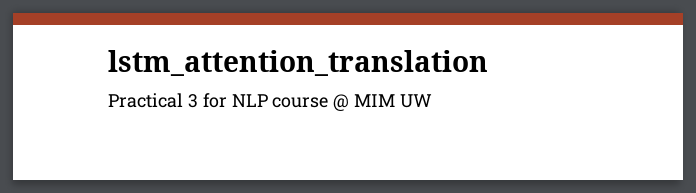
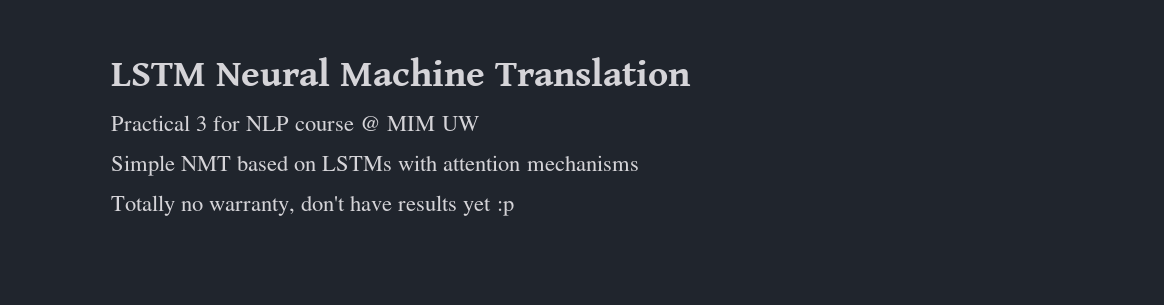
[108,50,488,76] lstm_attention_translation -> [111,57,692,86] LSTM Neural Machine Translation
(433, 101) none -> [111,155,639,176] [111,195,514,216] // Simple NMT based on LSTMs with attention mechanisms // Totally no warranty, don't have results yet :p

